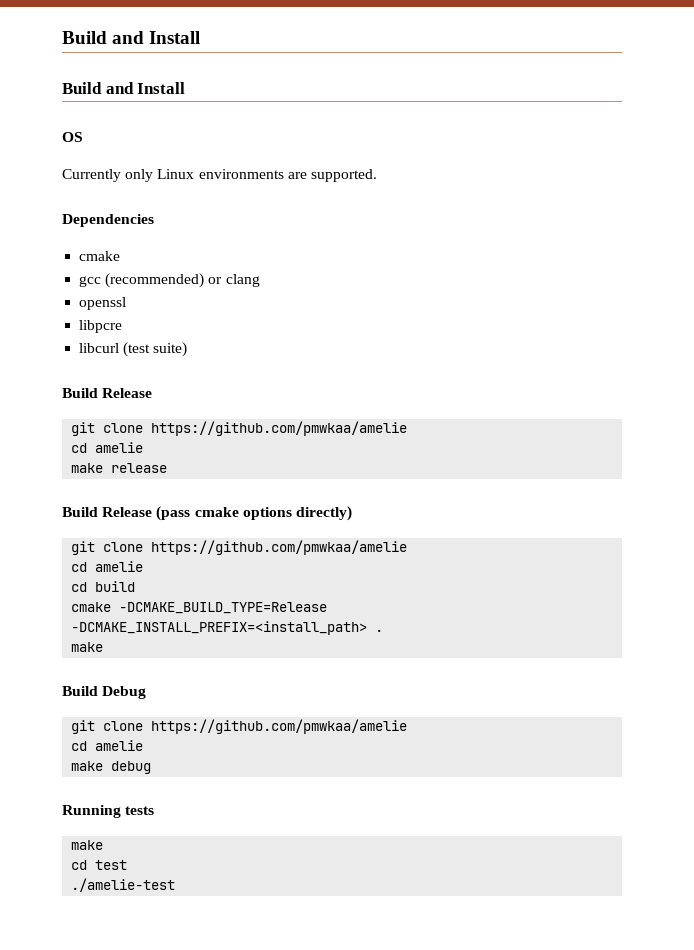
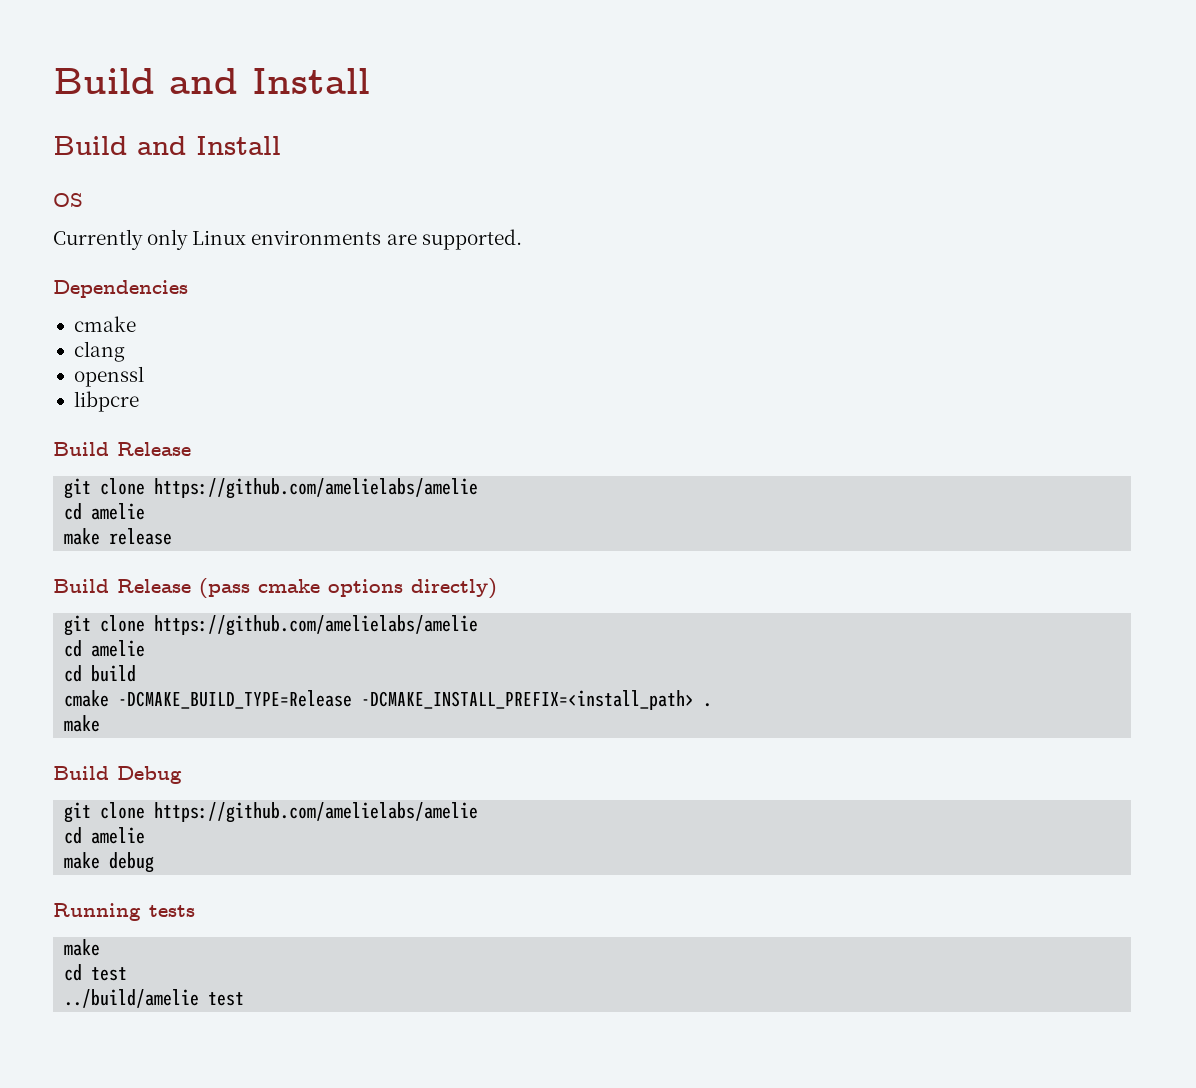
[79,273,223,288] gcc (recommended) or -> (136, 324) none
[79,342,188,357] // libcurl (test suite) -> (139, 401) none
[151,421,408,436] https://github.com/pmwkaa/amelie -> [154,478,479,499] https://github.com/amelielabs/amelie
[151,540,408,555] https://github.com/pmwkaa/amelie -> [154,615,479,636] https://github.com/amelielabs/amelie
[151,719,408,734] https://github.com/pmwkaa/amelie -> [154,802,479,823] https://github.com/amelielabs/amelie
[71,878,176,892] ./amelie-test -> [64,989,245,1008] ../build/amelie test

